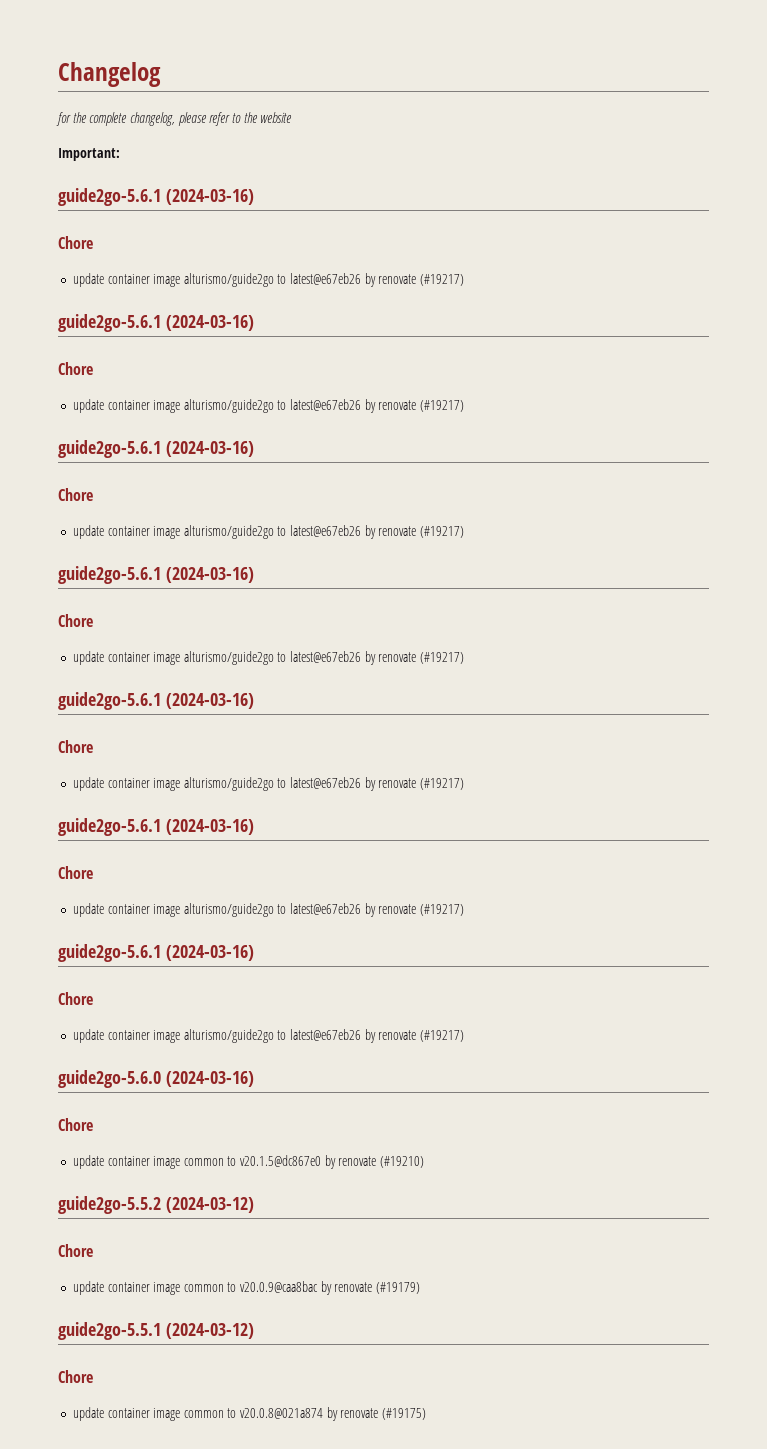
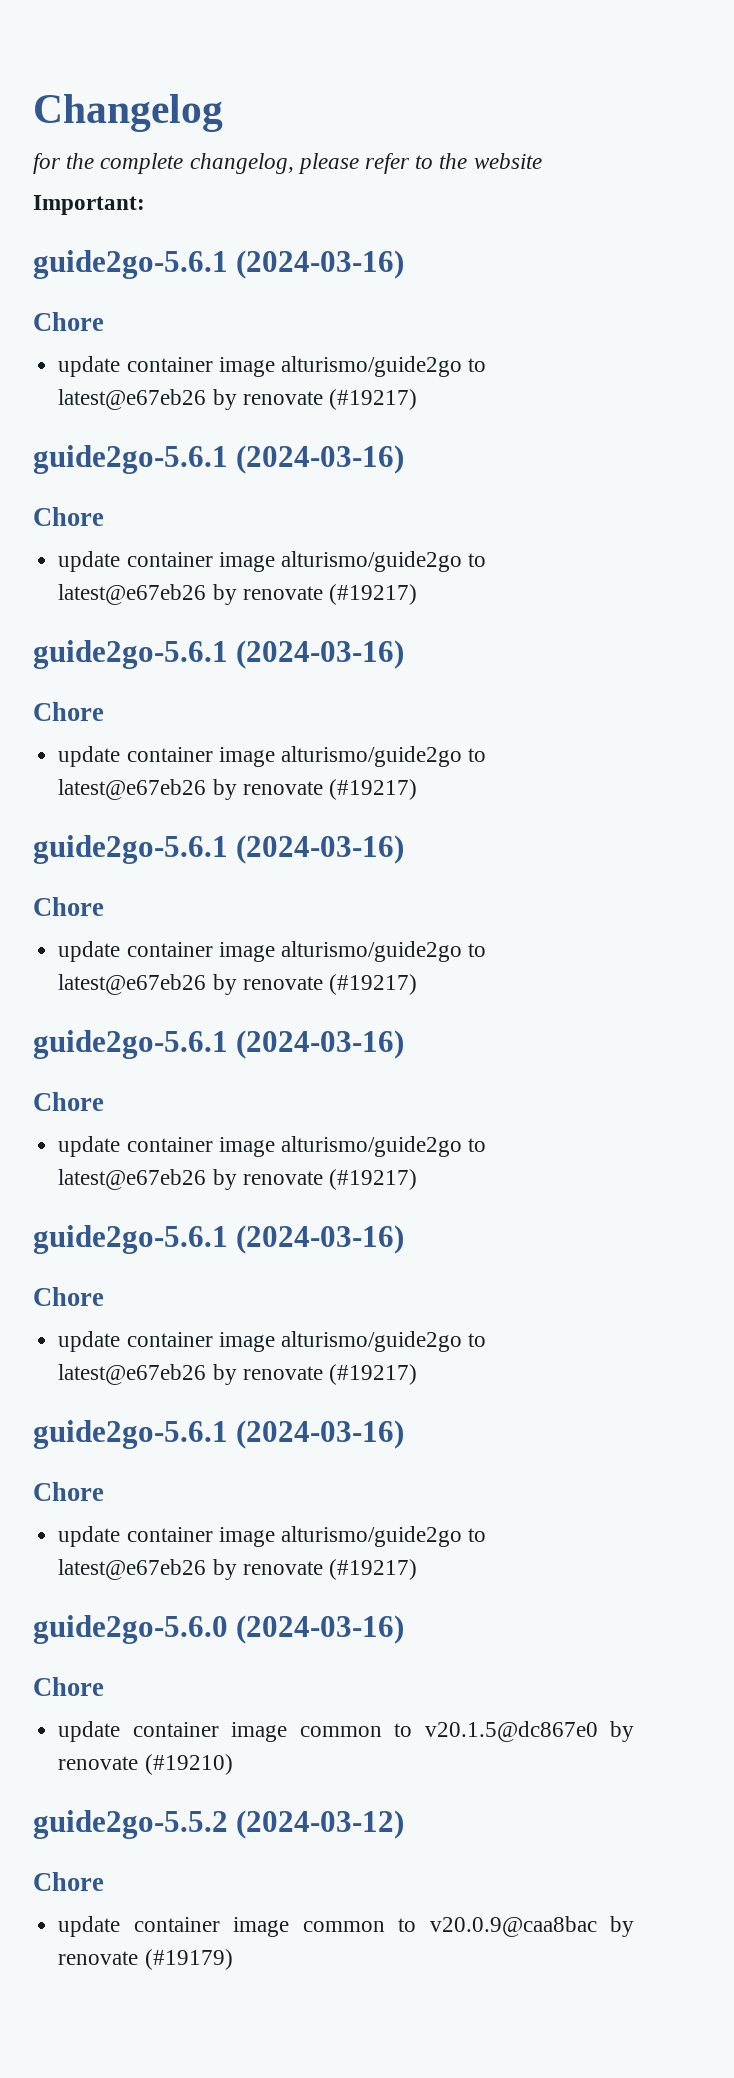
[58,1322,254,1340] [58,1370,93,1383] [72,1407,427,1421] // guide2go-5.5.1 (2024-03-12) // Chore // update container image common to v20.0.8@021a874 by renovate (#19175) -> (233, 1959) none

